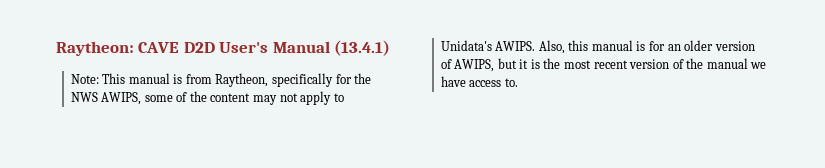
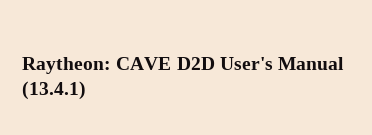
[70,73,372,87] [70,91,344,105] [440,40,755,54] [440,58,767,72] [440,76,518,87] // Note: This manual is from Raytheon, specifically for the NWS AWIPS, some of the content may not apply to Unidata's AWIPS. Also, this manual is for an older version of AWIPS, but it is the most recent version of the manual we have access to. -> (86, 90) none

